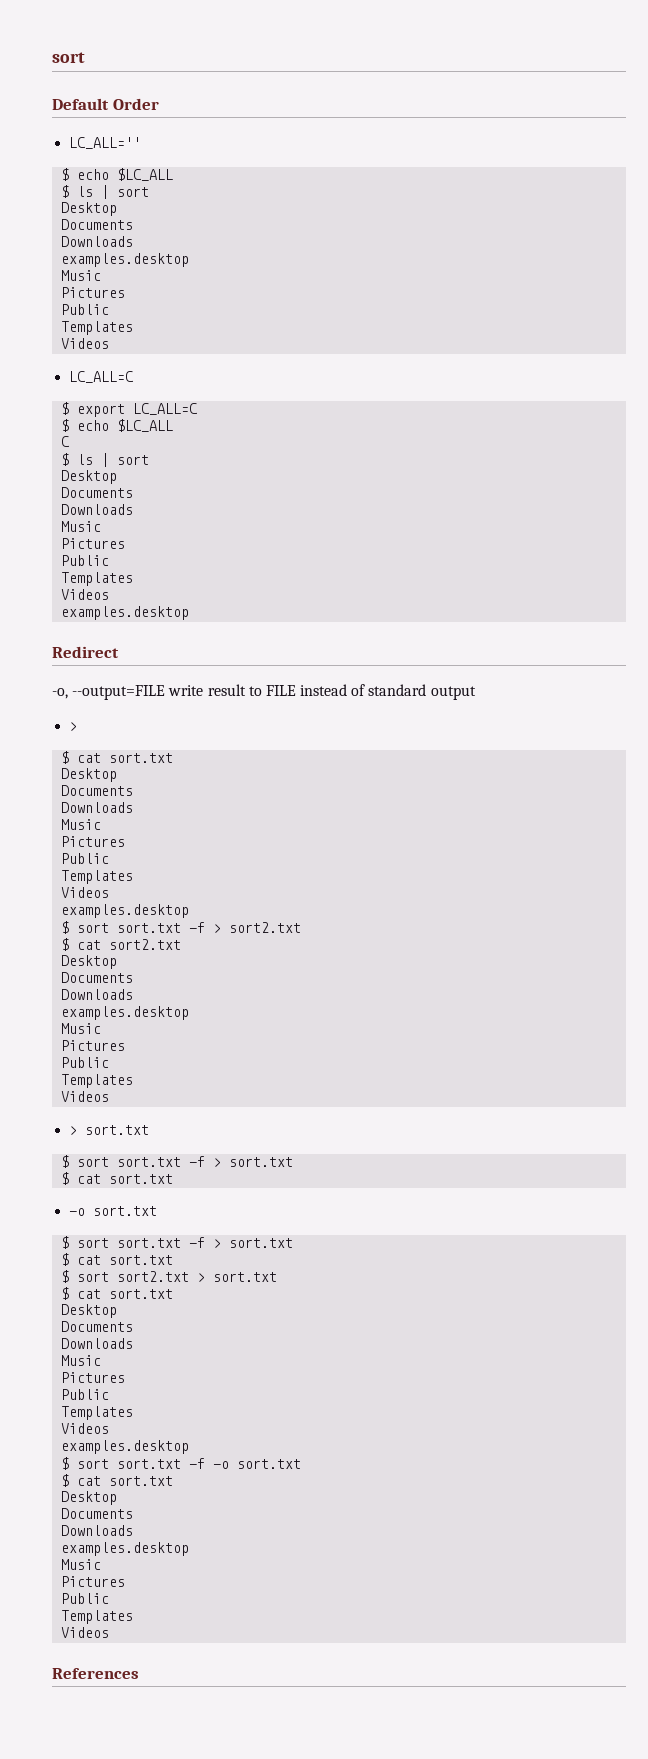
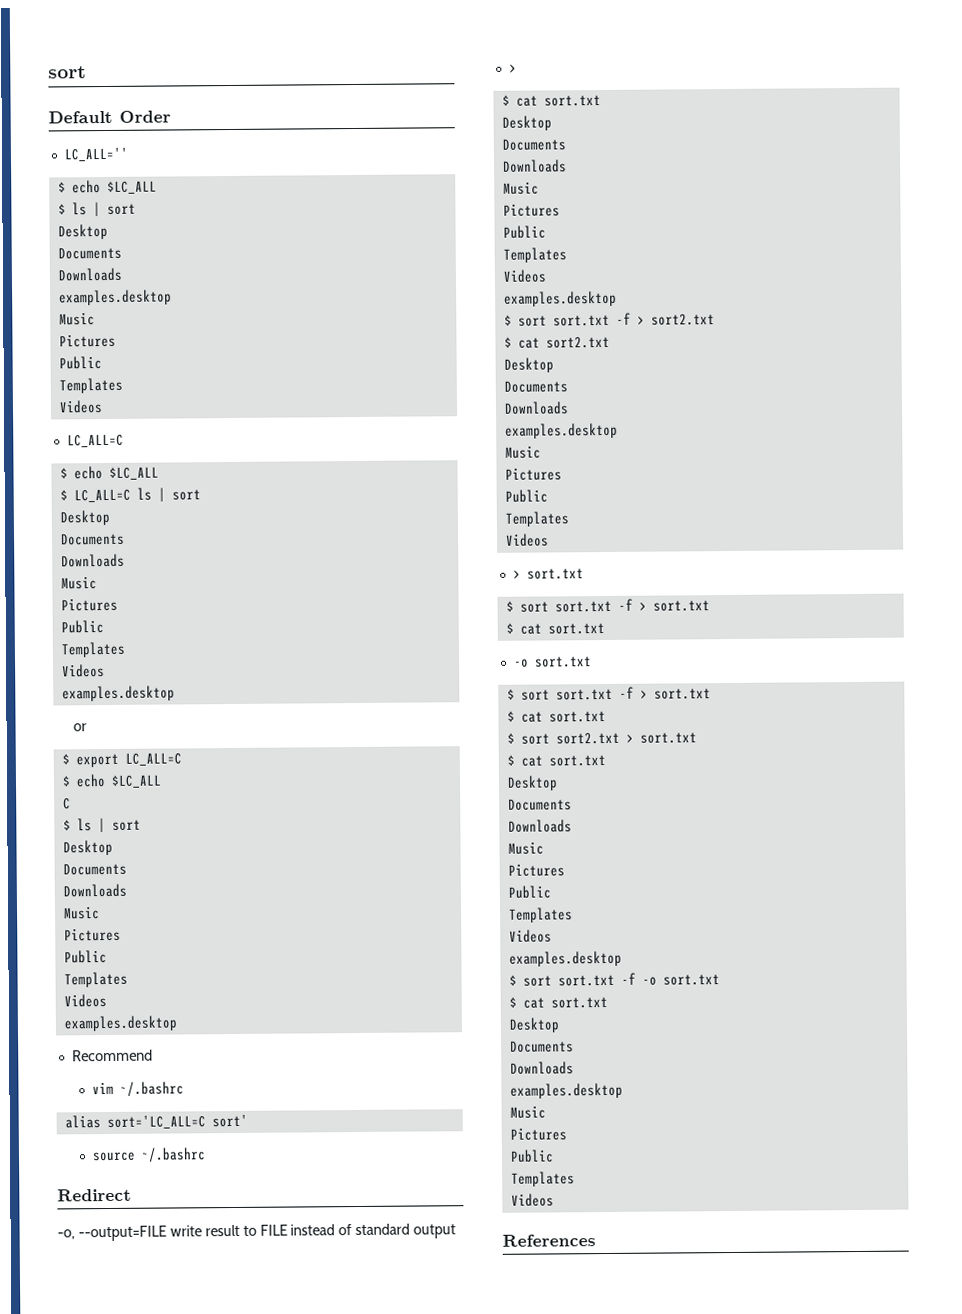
(135, 377) none -> [59,466,159,480] [59,487,201,503] [59,509,110,526] [59,532,125,546] [60,553,125,568] [60,576,97,590] [60,597,118,612] [60,620,104,634] [60,641,125,658] [61,664,105,678] [61,685,175,702] [73,723,88,732] // $ echo $LC_ALL // $ LC_ALL=C ls | sort // Desktop // Documents // Downloads // Music // Pictures // Public // Templates // Videos // examples.desktop // or
(190, 613) none -> [71,1049,153,1062] [92,1081,185,1097] [64,1114,248,1130] [92,1147,207,1163] // Recommend // vim ~/.bashrc // alias sort='LC_ALL=C sort' // source ~/.bashrc

